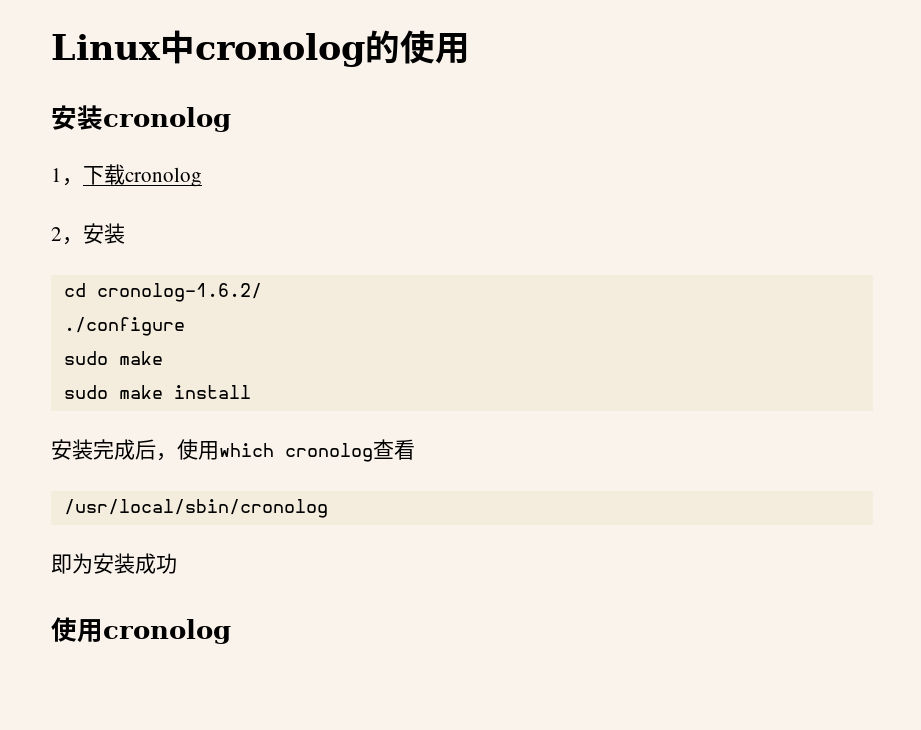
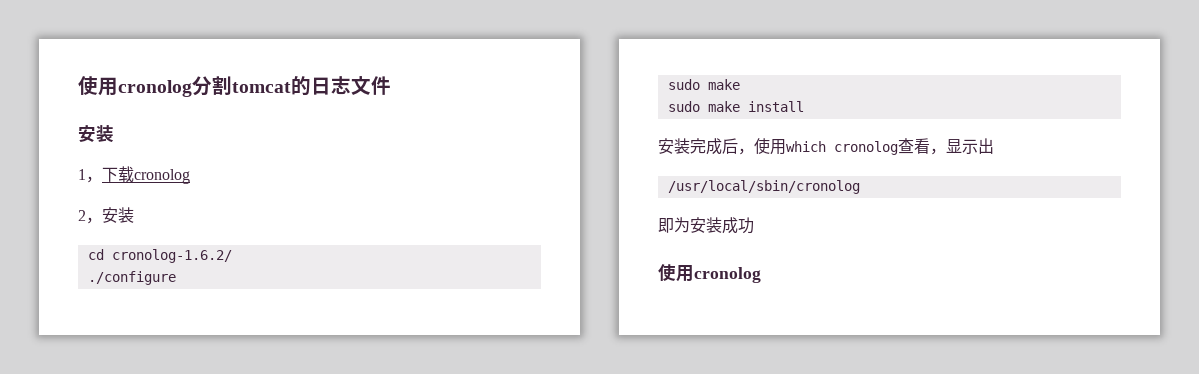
[51,30,470,67] [51,105,231,132] Linux中cronolog的使用 // 安装cronolog -> [78,76,391,97] [78,125,114,142] 使用cronolog分割tomcat的日志文件 // 安装
(415, 449) none -> [930,138,994,155] ，显示出

